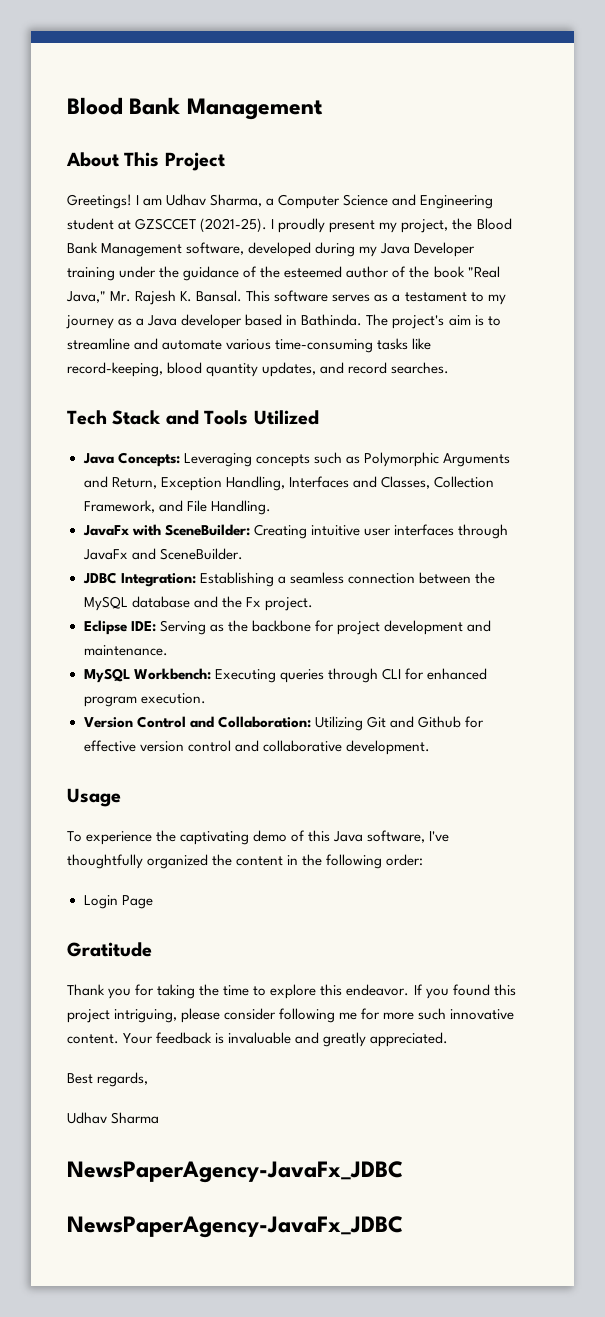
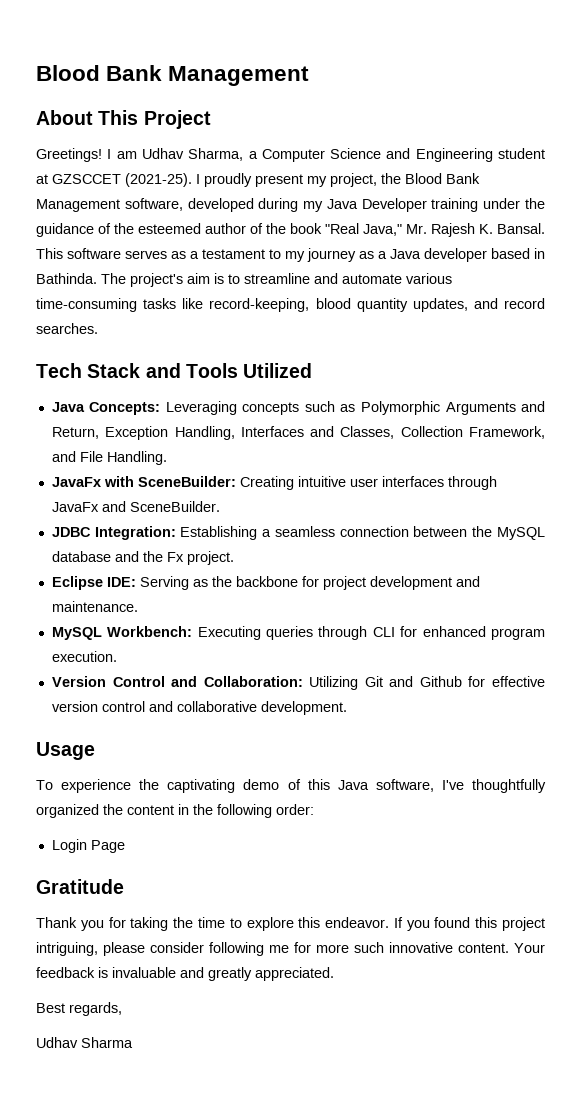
[67,1161,403,1183] [67,1216,403,1238] // NewsPaperAgency-JavaFx_JDBC // NewsPaperAgency-JavaFx_JDBC -> (133, 1042) none

